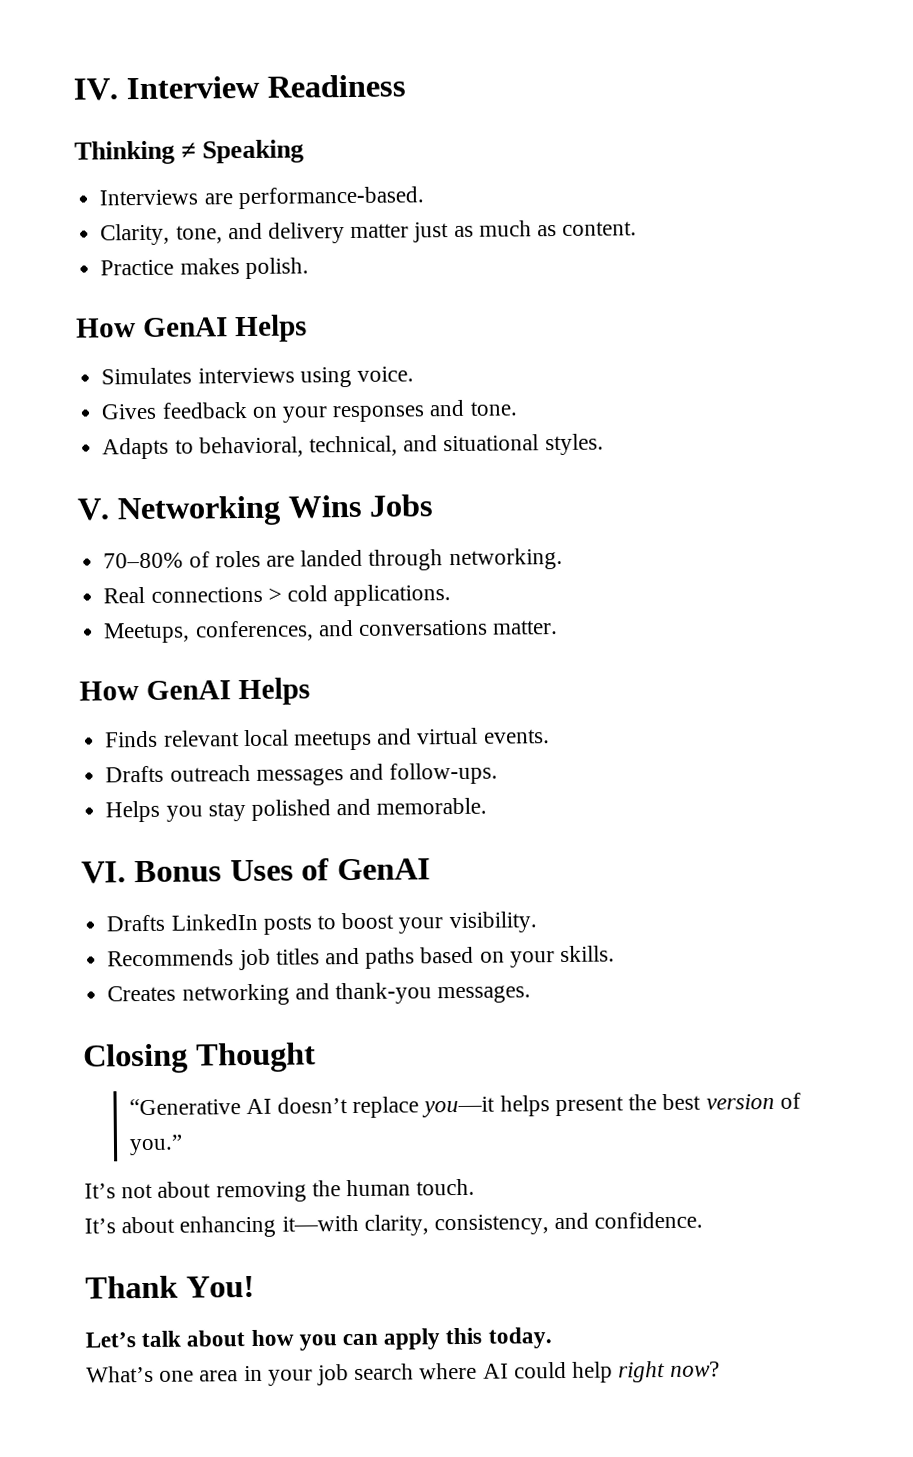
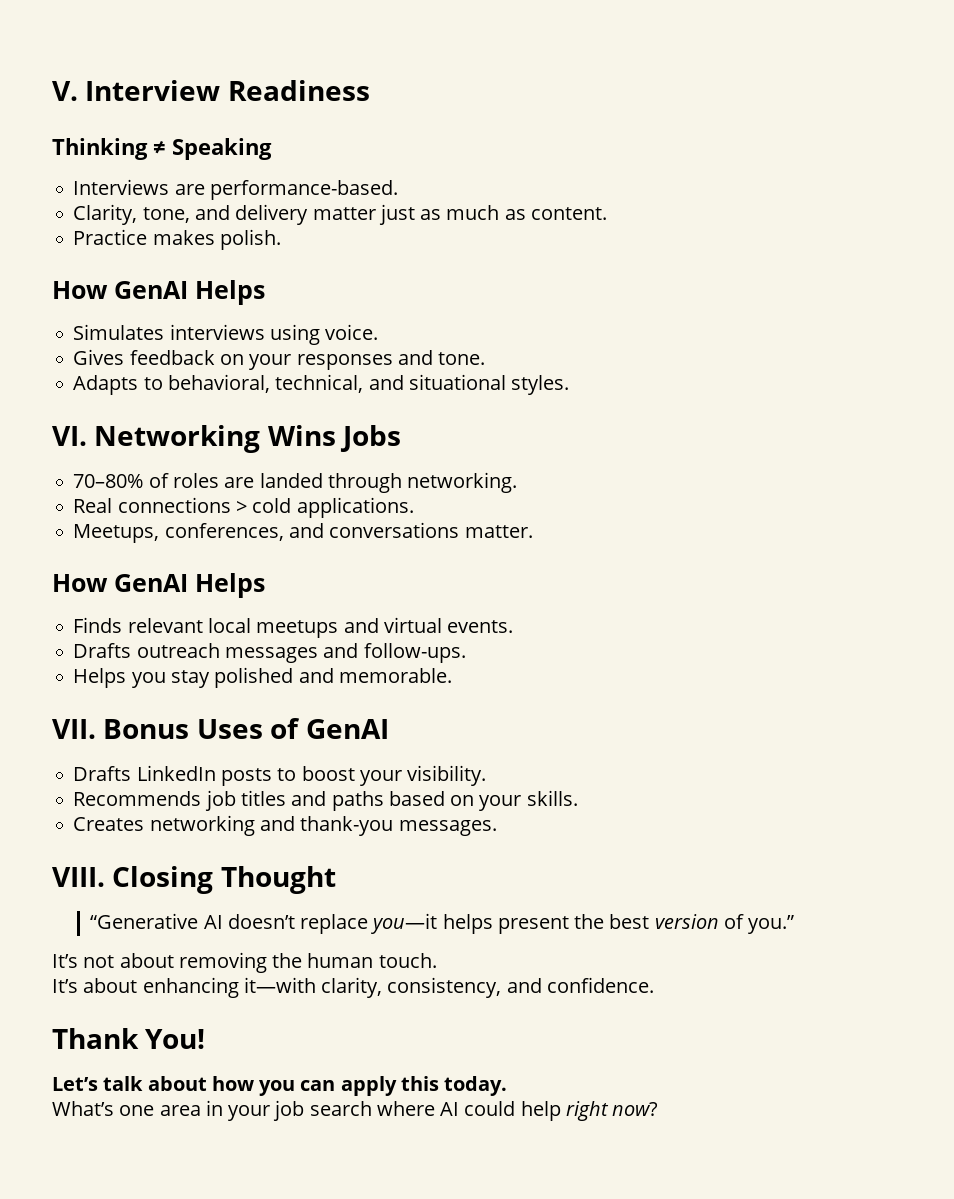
[73,78,118,101] IV. -> [52,81,78,101] V.
[77,498,109,521] V. -> [52,426,87,446] VI.
[81,861,126,884] VI. -> [52,719,96,739] VII.
(532, 994) none -> [52,867,105,887] VIII.

